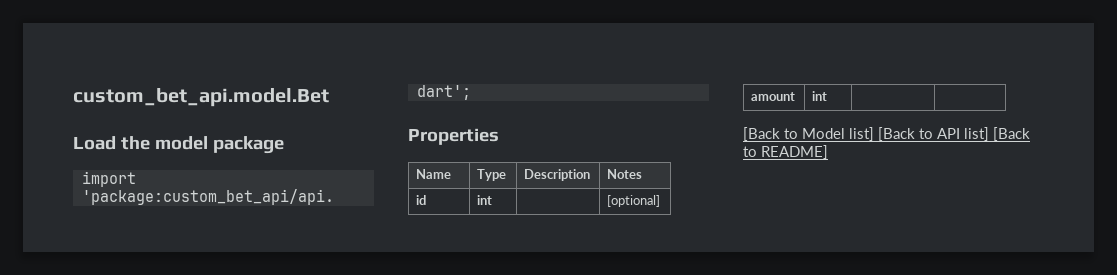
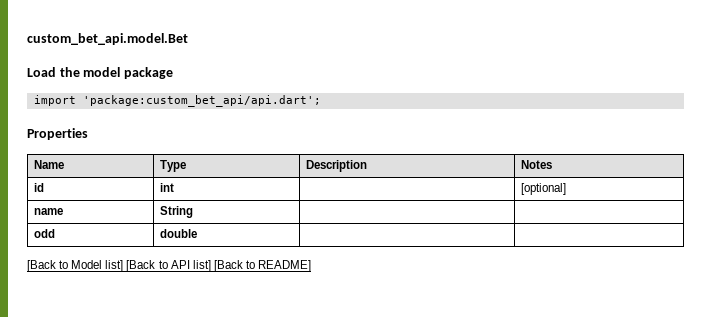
[751,92,796,101] [812,91,828,101] amount | int -> [33,208,63,215] [159,206,193,218] [33,229,55,238] [159,229,197,238] name | String | | // odd | double

